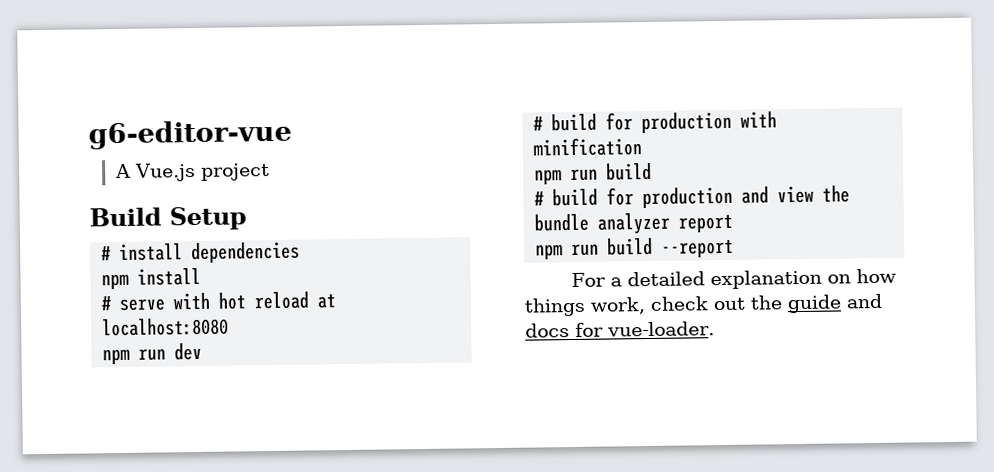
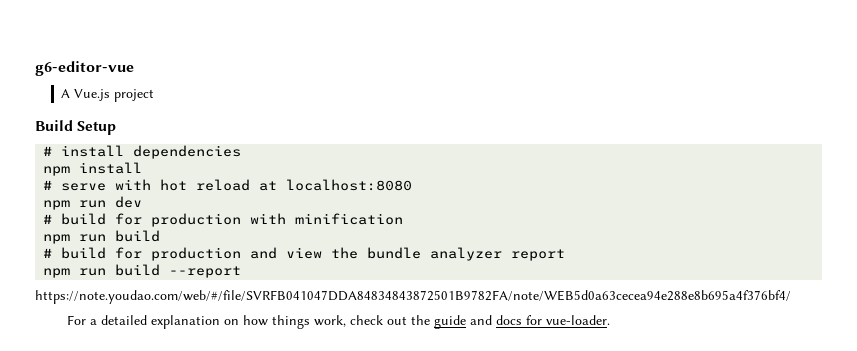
(735, 248) none -> [35,290,791,304] // https://note.youdao.com/web/#/file/SVRFB041047DDA84834843872501B9782FA/note/WEB5d0a63cecea94e288e8b695a4f376bf4/

